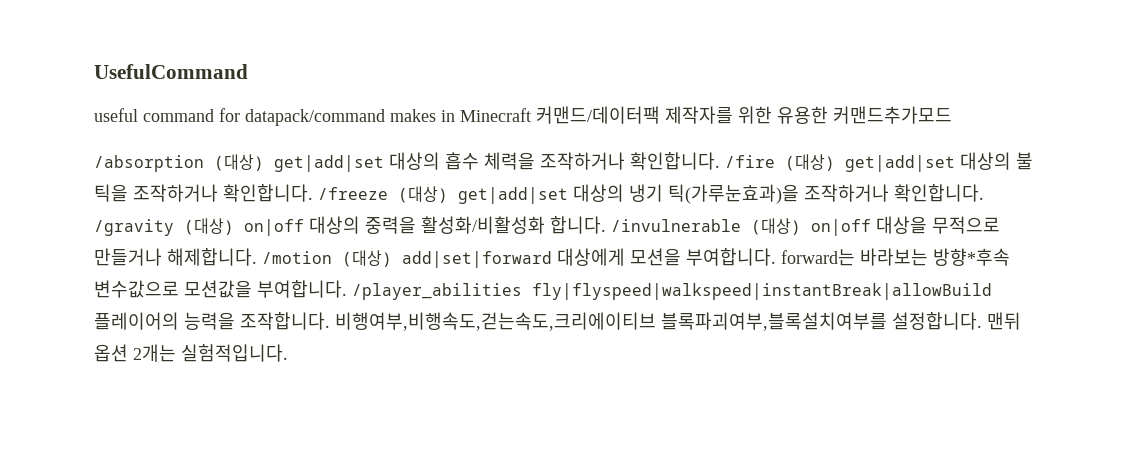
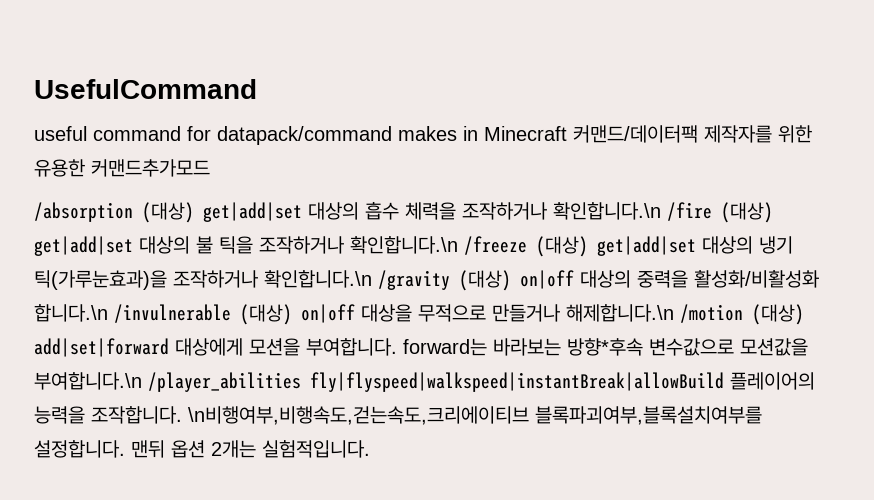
[630,152,720,170] 확인합니다. -> [553,202,661,220] 확인합니다.\n
[223,184,313,202] 확인합니다. -> [350,236,458,254] 확인합니다.\n
[894,184,984,202] 확인합니다. -> [264,270,372,288] 확인합니다.\n
[550,216,606,234] 합니다. -> [34,304,108,322] 합니다.\n
[167,248,257,266] 해제합니다. -> [566,304,674,322] 해제합니다.\n
[257,280,347,298] 부여합니다. -> [34,372,142,390] 부여합니다.\n
[335,312,656,331] 비행여부,비행속도,걷는속도,크리에이티브 -> [188,406,529,425] \n비행여부,비행속도,걷는속도,크리에이티브

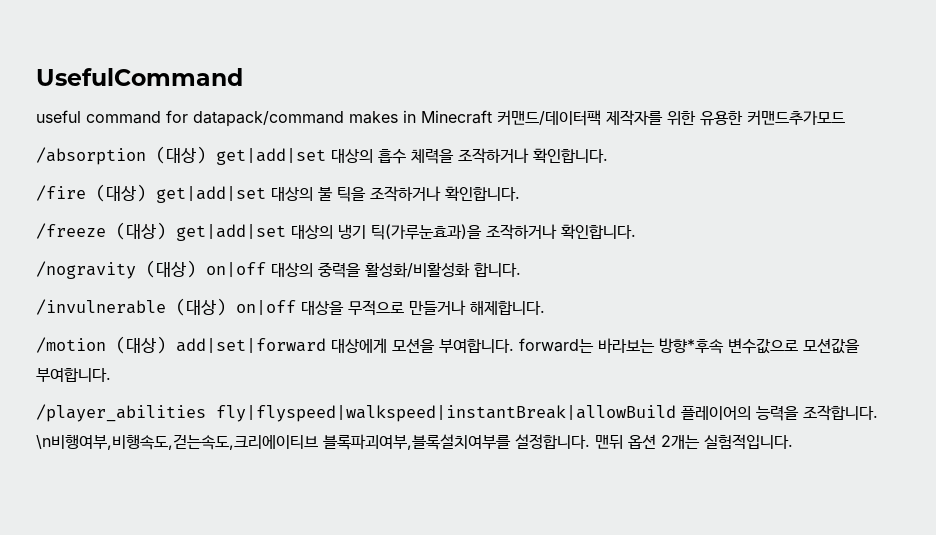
[553,202,661,220] 확인합니다.\n -> [533,148,608,163] 확인합니다. //
[350,236,458,254] 확인합니다.\n -> [445,186,520,201] 확인합니다. //
[264,270,450,290] 확인합니다.\n /gravity -> [561,224,636,239] [36,261,136,279] 확인합니다. // /nogravity
[34,304,108,322] 합니다.\n -> [474,263,521,277] 합니다. //
[566,304,674,322] 해제합니다.\n -> [470,301,545,315] 해제합니다. //
[34,372,142,390] 부여합니다.\n -> [36,368,111,382] 부여합니다. //

